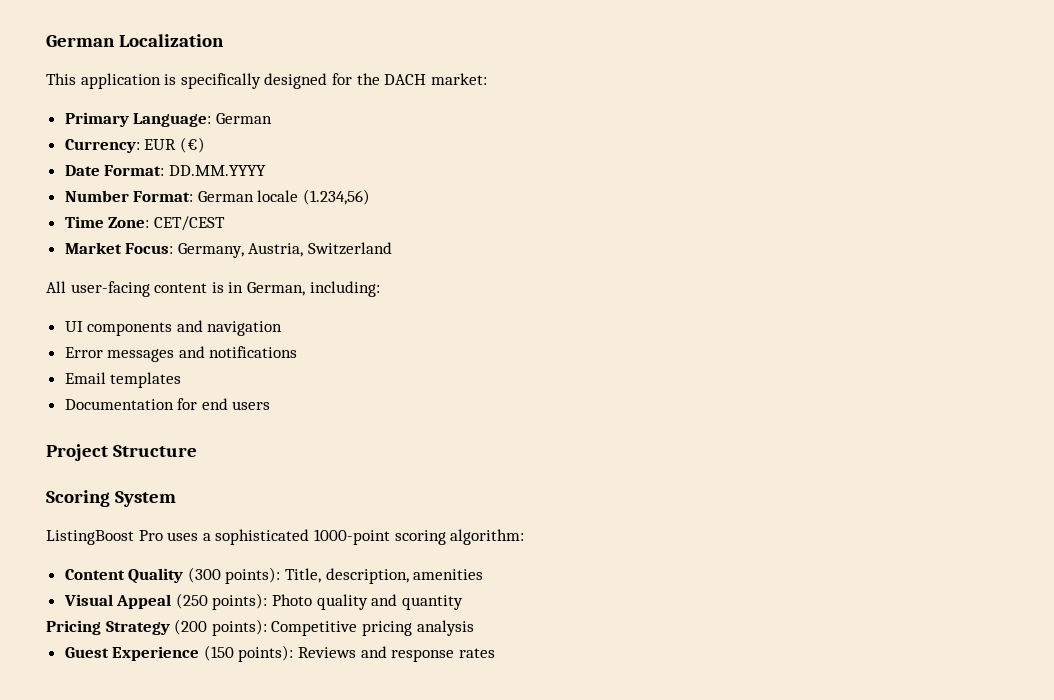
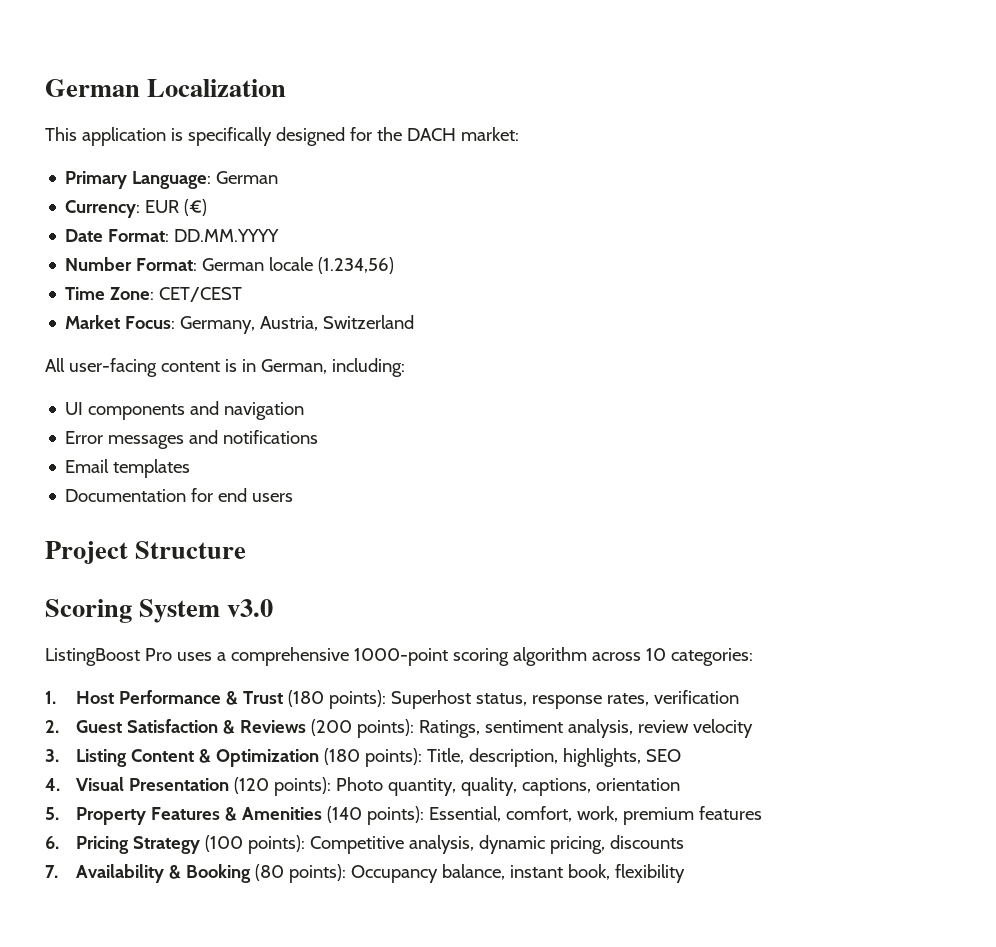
(176, 499) none -> [227,599,274,617] v3.0
[215,529,310,545] sophisticated -> [230,647,349,666] comprehensive
[450,529,525,545] [64,567,484,584] [63,593,463,610] algorithm: // Content Quality (300 points): Title, description, amenities // Visual Appeal (250 points): Photo quality and quantity // -> [512,647,753,666] [45,690,739,709] [45,719,753,738] [45,748,681,767] [45,777,680,796] [45,806,762,825] [45,836,59,849] algorithm across 10 categories: // 1. Host Performance & Trust (180 points): Superhost status, response rates, verification // 2. Guest Satisfaction & Reviews (200 points): Ratings, sentiment analysis, review velocity // 3. Listing Content & Optimization (180 points): Title, description, highlights, SEO // 4. Visual Presentation (120 points): Photo quantity, quality, captions, orientation // 5. Property Features & Amenities (140 points): Essential, comfort, work, premium features // 6.
[174,619,208,635] (200 -> [204,835,243,852] (100
[361,620,474,636] [64,645,495,662] pricing analysis // Guest Experience (150 points): Reviews and response rates -> [408,835,684,854] [45,864,685,883] analysis, dynamic pricing, discounts // 7. Availability & Booking (80 points): Occupancy balance, instant book, flexibility

